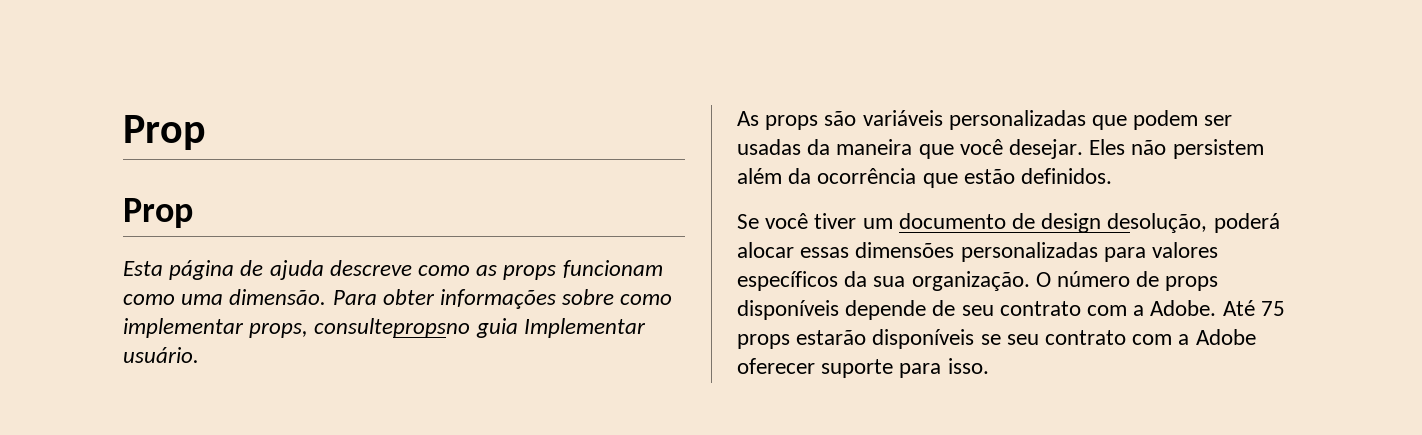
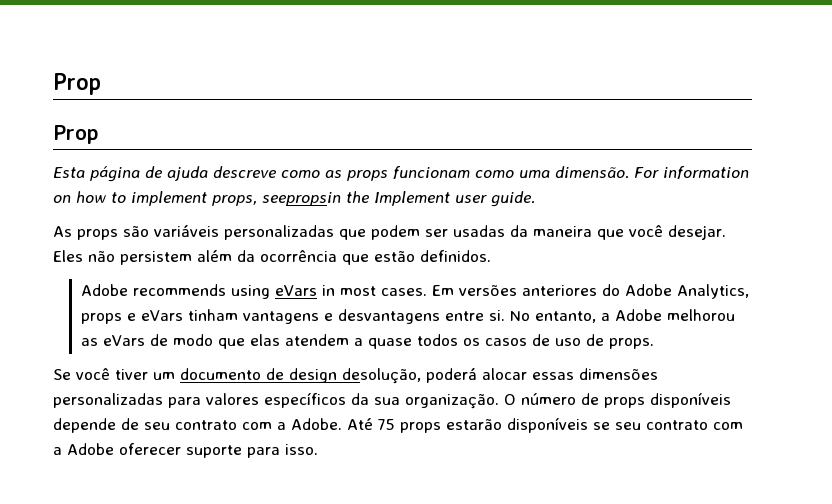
[332,289,673,309] [123,318,646,338] [123,347,199,363] Para obter informações sobre como implementar props, consultepropsno guia Implementar usuário. -> [634,166,749,179] [53,191,535,207] For information on how to implement props, seepropsin the Implement user guide.
(1113, 176) none -> [80,284,749,299] [80,309,735,324] [80,334,654,349] // Adobe recommends using eVars in most cases. Em versões anteriores do Adobe Analytics, props e eVars tinham vantagens e desvantagens entre si. No entanto, a Adobe melhorou as eVars de modo que elas atendem a quase todos os casos de uso de props.

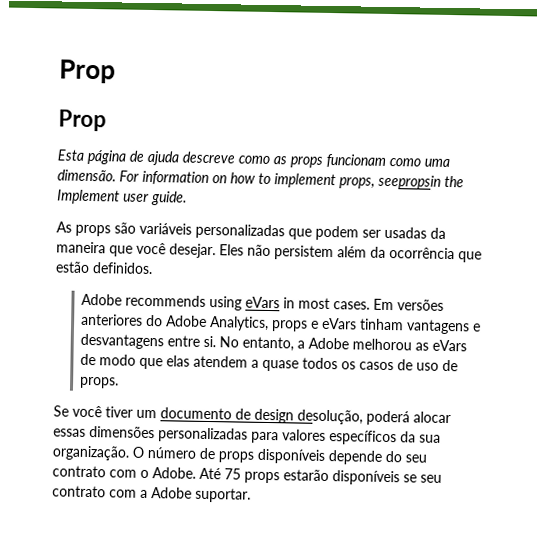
[121,418,286,430] de seu contrato com a -> [385,450,427,463] [52,465,149,479] do seu contrato com o
[119,443,318,458] oferecer suporte para isso. -> [195,487,251,503] suportar.

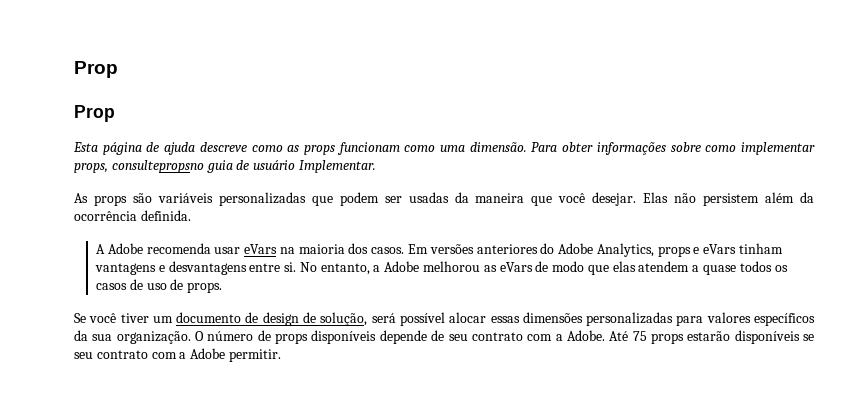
[119,170,464,190] [57,189,187,206] For information on how to implement props, seepropsin the Implement user guide. -> [531,142,816,155] [74,160,376,173] Para obter informações sobre como implementar props, consultepropsno guia de usuário Implementar.
[219,244,244,256] Eles -> [643,192,669,203] Elas
[458,251,482,263] [55,261,153,275] [81,293,371,311] que estão definidos. // Adobe recommends using eVars in most cases. -> [140,210,191,221] [95,243,405,254] definida. // A Adobe recomenda usar eVars na maioria dos casos.
[297,409,410,426] desolução, poderá -> [303,312,445,326] de solução, será possível
[385,450,427,463] [52,465,149,479] do seu contrato com o -> [431,330,563,341] de seu contrato com a
[195,487,251,503] suportar. -> [228,349,281,362] permitir.

